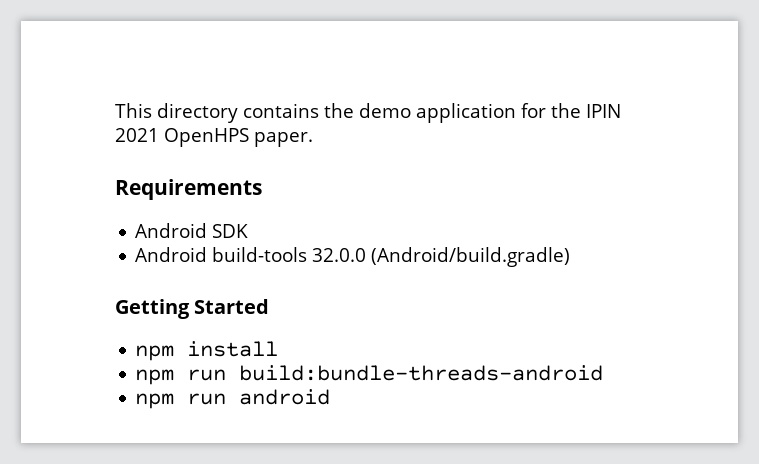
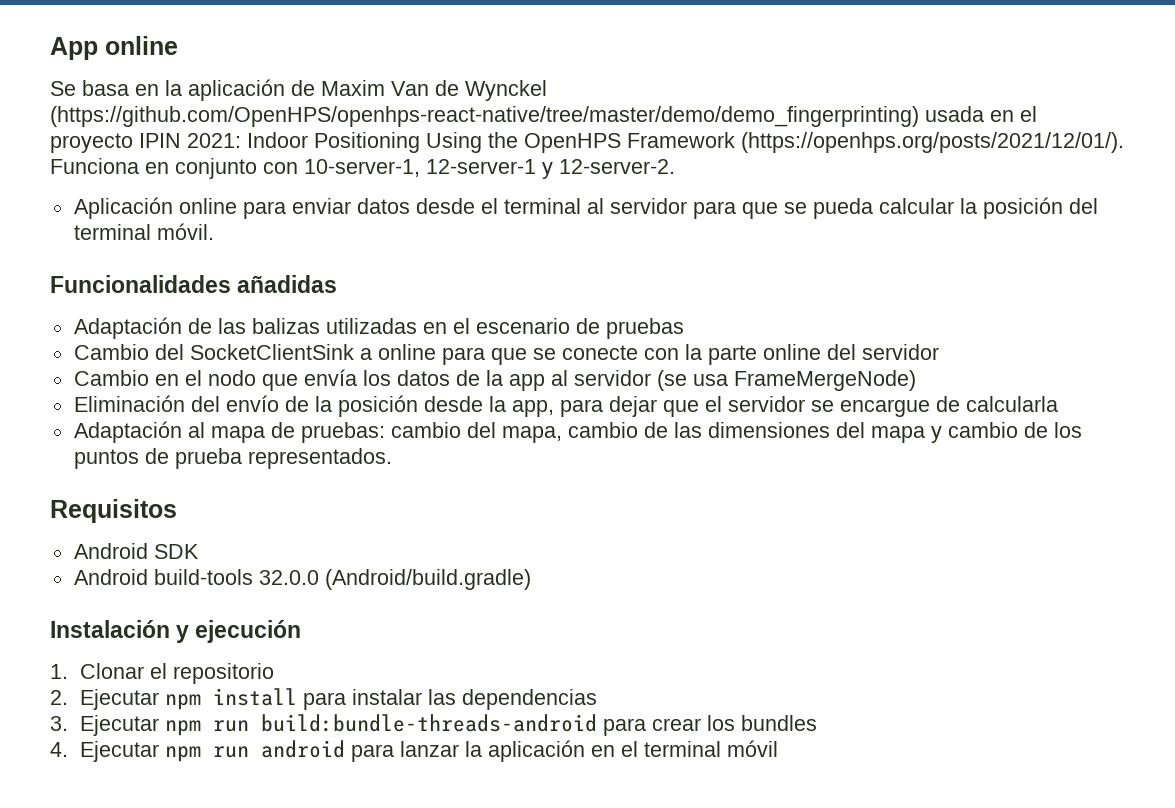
[115,103,621,123] [115,128,313,147] [115,179,262,200] This directory contains the demo application for the IPIN 2021 OpenHPS paper. // Requirements -> [50,36,178,60] [50,79,547,101] [50,106,1037,127] [50,132,1124,153] [50,158,675,179] [73,197,1098,219] [73,223,214,240] [50,275,338,293] [73,317,684,339] [73,344,939,365] [73,369,916,391] [73,395,1058,417] [73,421,1082,443] [73,448,392,469] [50,499,177,523] App online // Se basa en la aplicación de Maxim Van de Wynckel (https://github.com/OpenHPS/openhps-react-native/tree/master/demo/demo_fingerprinting) usada en el proyecto IPIN 2021: Indoor Positioning Using the OpenHPS Framework (https://openhps.org/posts/2021/12/01/). Funciona en conjunto con 10-server-1, 12-server-1 y 12-server-2. // Aplicación online para enviar datos desde el terminal al servidor para que se pueda calcular la posición del terminal móvil. // Funcionalidades añadidas // Adaptación de las balizas utilizadas en el escenario de pruebas // Cambio del SocketClientSink a online para que se conecte con la parte online del servidor // Cambio en el nodo que envía los datos de la app al servidor (se usa FrameMergeNode) // Eliminación del envío de la posición desde la app, para dejar que el servidor se encargue de calcularla // Adaptación al mapa de pruebas: cambio del mapa, cambio de las dimensiones del mapa y cambio de los puntos de prueba representados. // Requisitos
[115,299,270,319] [135,341,279,361] [135,365,604,385] [135,389,331,409] Getting Started // npm install // npm run build:bundle-threads-android // npm run android -> [50,620,302,643] [50,663,274,684] [50,688,597,710] [50,714,817,736] [50,740,778,762] Instalación y ejecución // 1. Clonar el repositorio // 2. Ejecutar npm install para instalar las dependencias // 3. Ejecutar npm run build:bundle-threads-android para crear los bundles // 4. Ejecutar npm run android para lanzar la aplicación en el terminal móvil

